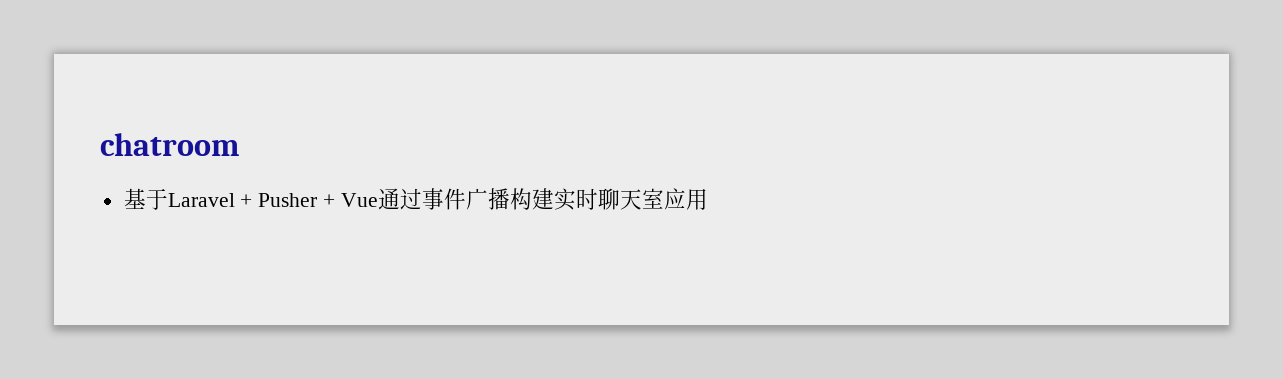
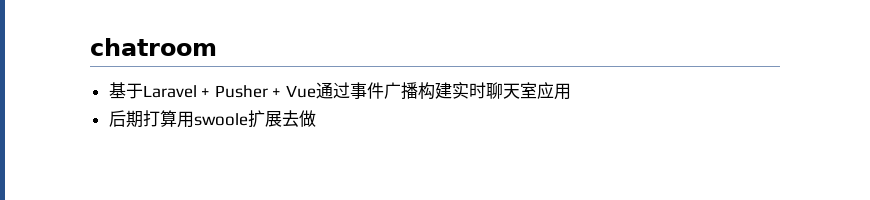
(708, 199) none -> [108,110,316,128] // 后期打算用swoole扩展去做

